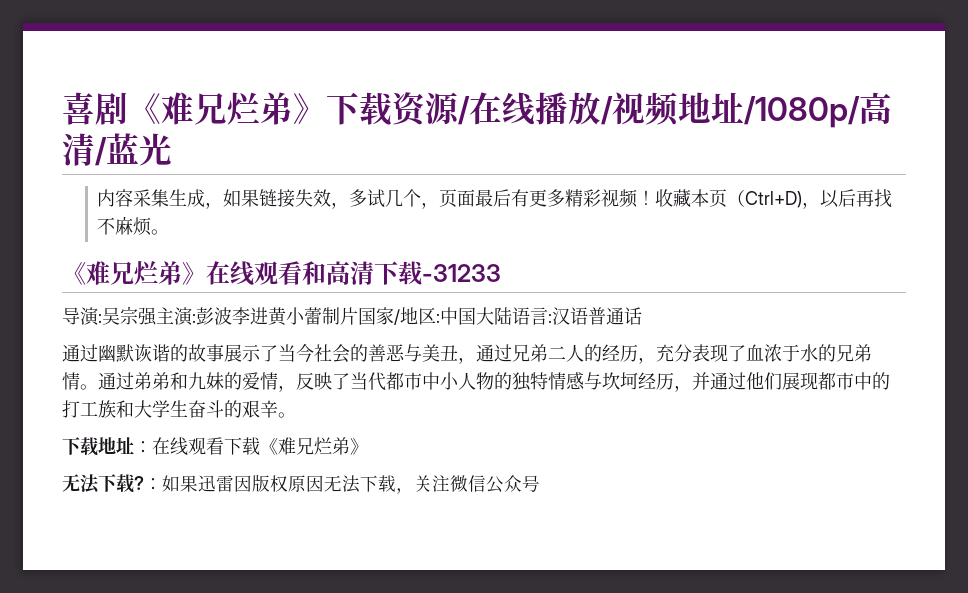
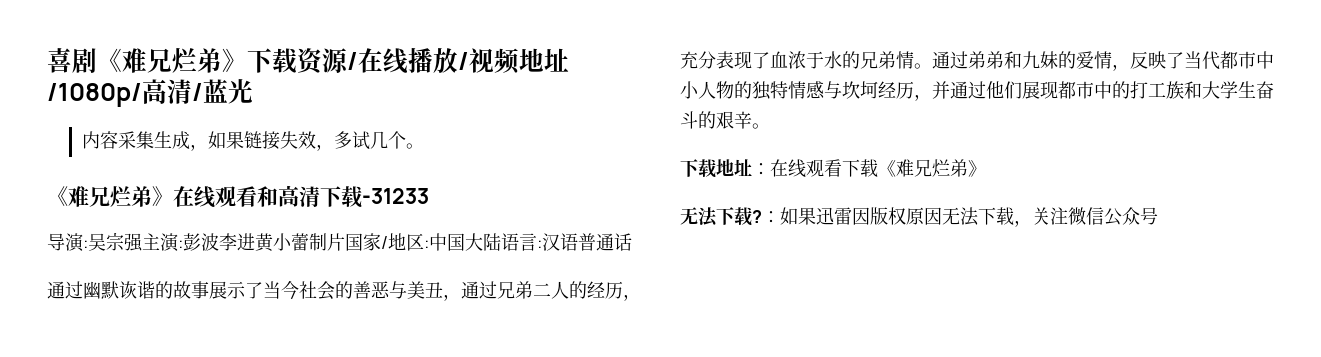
[421,189,893,209] [97,216,152,236] ，页面最后有更多精彩视频！收藏本页（Ctrl+D)，以后再找不麻烦 -> (406, 140) none

